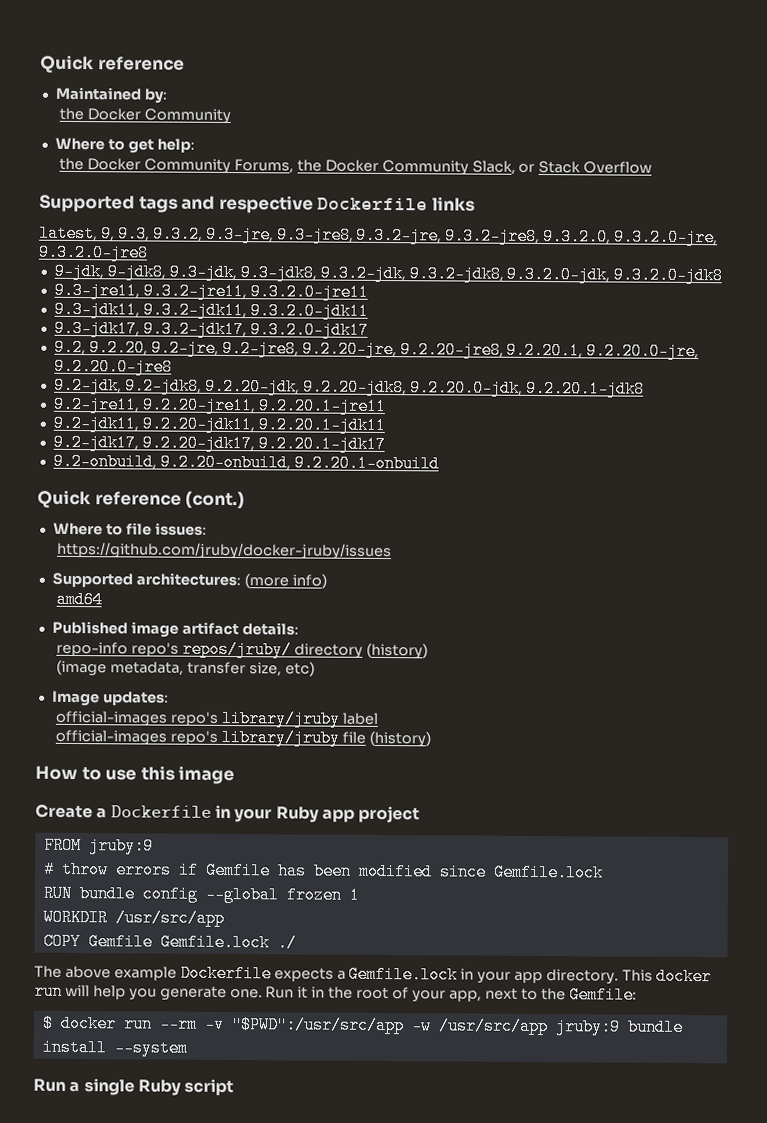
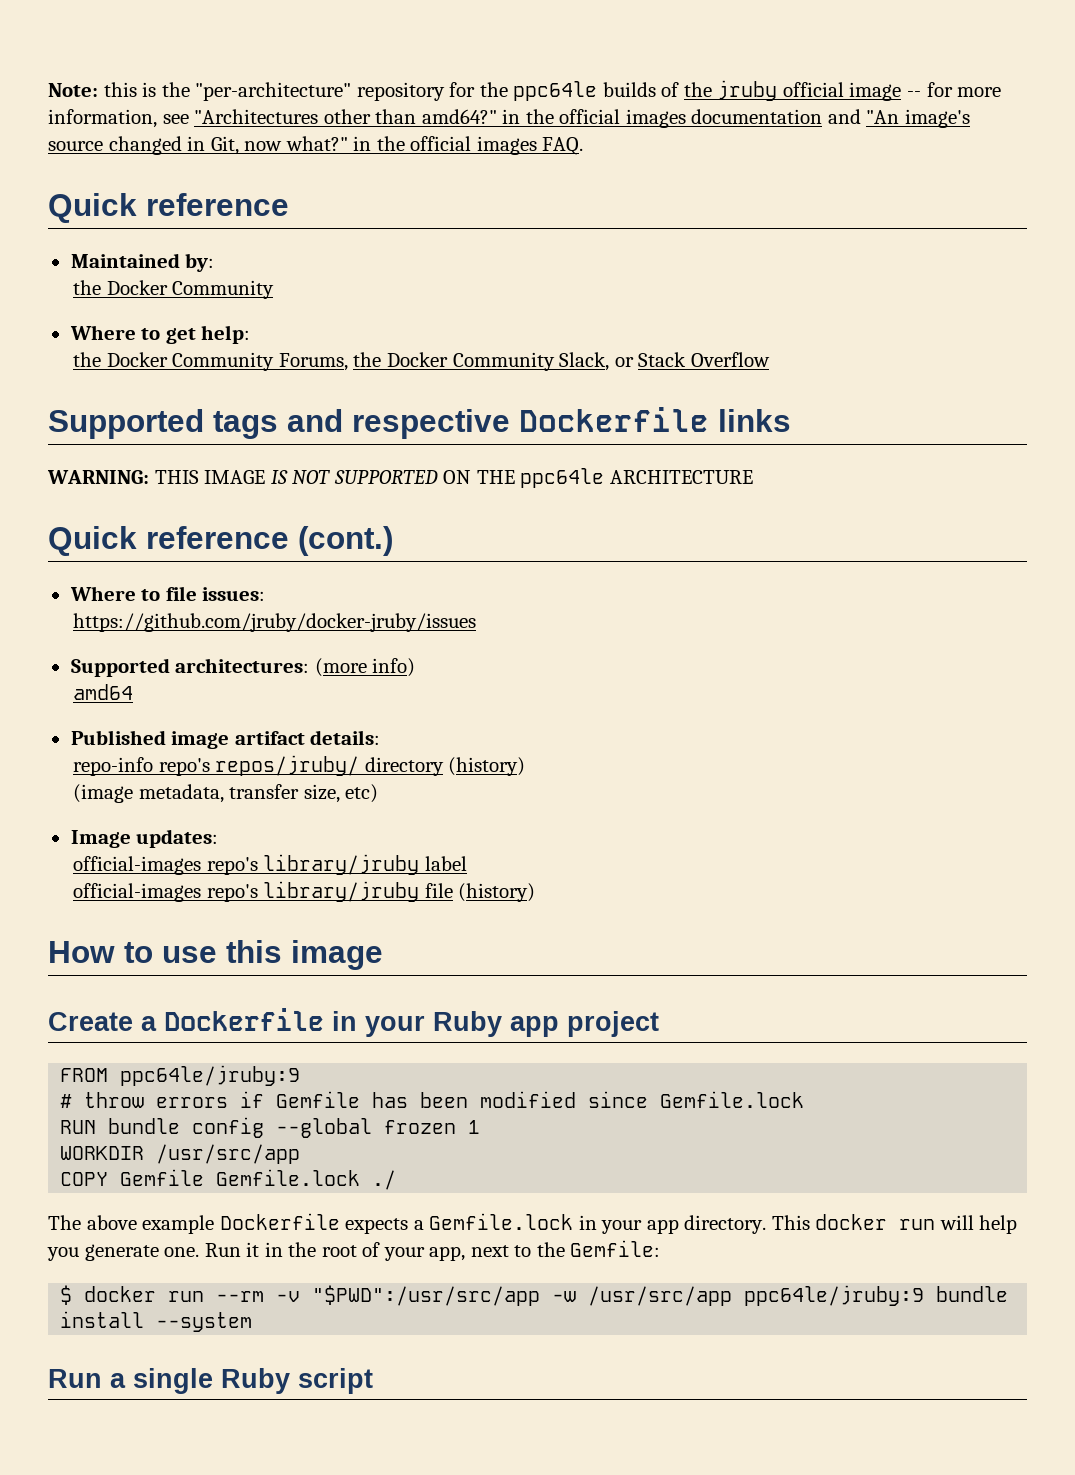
(40, 64) none -> [48,80,1002,101] [48,109,970,128] [48,136,584,155] Note: this is the "per-architecture" repository for the ppc64le builds of the jruby official image -- for more information, see "Architectures other than amd64?" in the official images documentation and "An image's source changed in Git, now what?" in the official images FAQ. //
[39,224,719,247] [38,243,149,262] [53,262,724,285] [53,281,369,301] [53,300,369,320] [53,319,369,339] [53,338,700,361] [53,357,173,376] [53,376,645,398] [52,395,387,416] [52,414,386,435] [52,433,386,454] [52,452,440,473] latest, 9, 9.3, 9.3.2, 9.3-jre, 9.3-jre8, 9.3.2-jre, 9.3.2-jre8, 9.3.2.0, 9.3.2.0-jre, 9.3.2.0-jre8 // 9-jdk, 9-jdk8, 9.3-jdk, 9.3-jdk8, 9.3.2-jdk, 9.3.2-jdk8, 9.3.2.0-jdk, 9.3.2.0-jdk8 // 9.3-jre11, 9.3.2-jre11, 9.3.2.0-jre11 // 9.3-jdk11, 9.3.2-jdk11, 9.3.2.0-jdk11 // 9.3-jdk17, 9.3.2-jdk17, 9.3.2.0-jdk17 // 9.2, 9.2.20, 9.2-jre, 9.2-jre8, 9.2.20-jre, 9.2.20-jre8, 9.2.20.1, 9.2.20.0-jre, 9.2.20.0-jre8 // 9.2-jdk, 9.2-jdk8, 9.2.20-jdk, 9.2.20-jdk8, 9.2.20.0-jdk, 9.2.20.1-jdk8 // 9.2-jre11, 9.2.20-jre11, 9.2.20.1-jre11 // 9.2-jdk11, 9.2.20-jdk11, 9.2.20.1-jdk11 // 9.2-jdk17, 9.2.20-jdk17, 9.2.20.1-jdk17 // 9.2-onbuild, 9.2.20-onbuild, 9.2.20.1-onbuild -> [47,468,753,488] WARNING: THIS IMAGE IS NOT SUPPORTED ON THE ppc64le ARCHITECTURE
[88,837,154,855] jruby:9 -> [120,1065,301,1086] ppc64le/jruby:9
[554,1018,621,1036] jruby:9 -> [744,1285,925,1306] ppc64le/jruby:9

